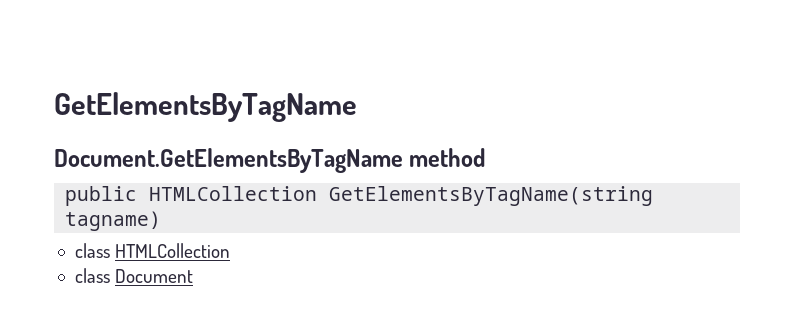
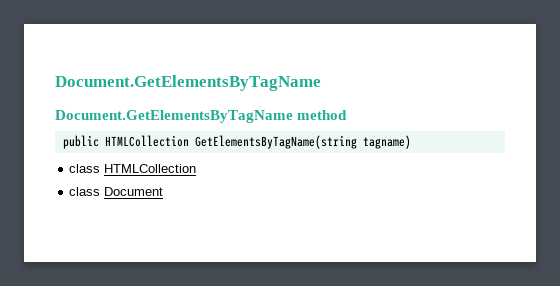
[54,92,357,122] GetElementsByTagName -> [55,75,321,91] Document.GetElementsByTagName

